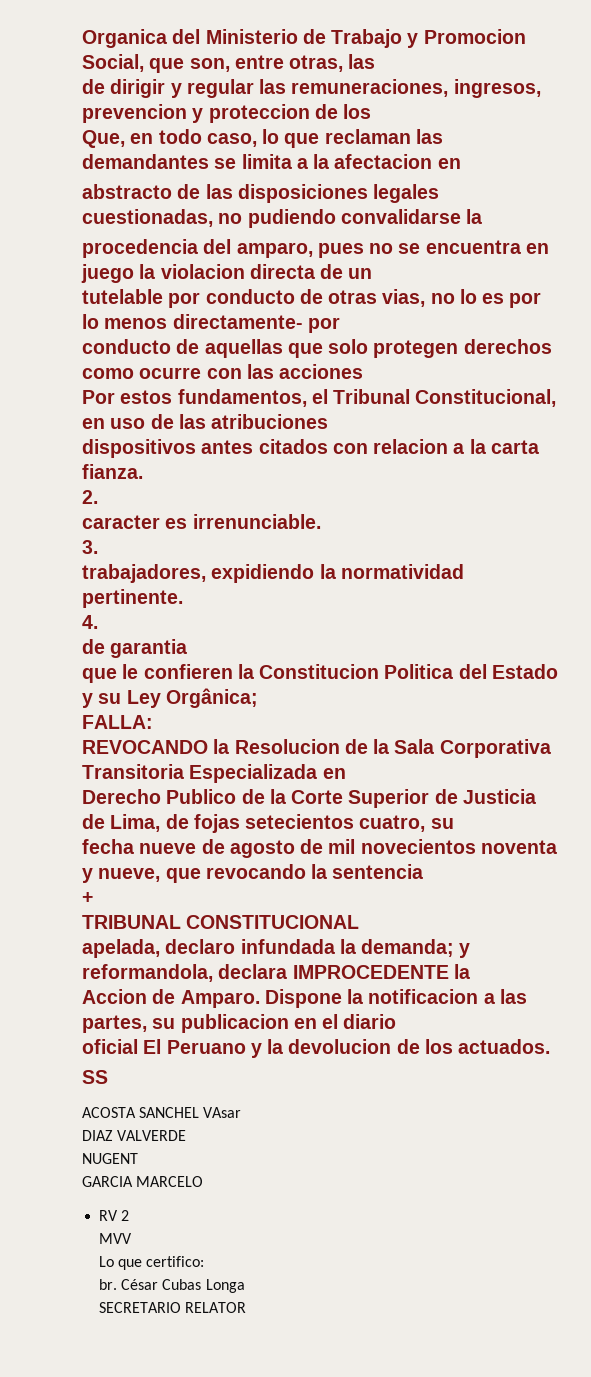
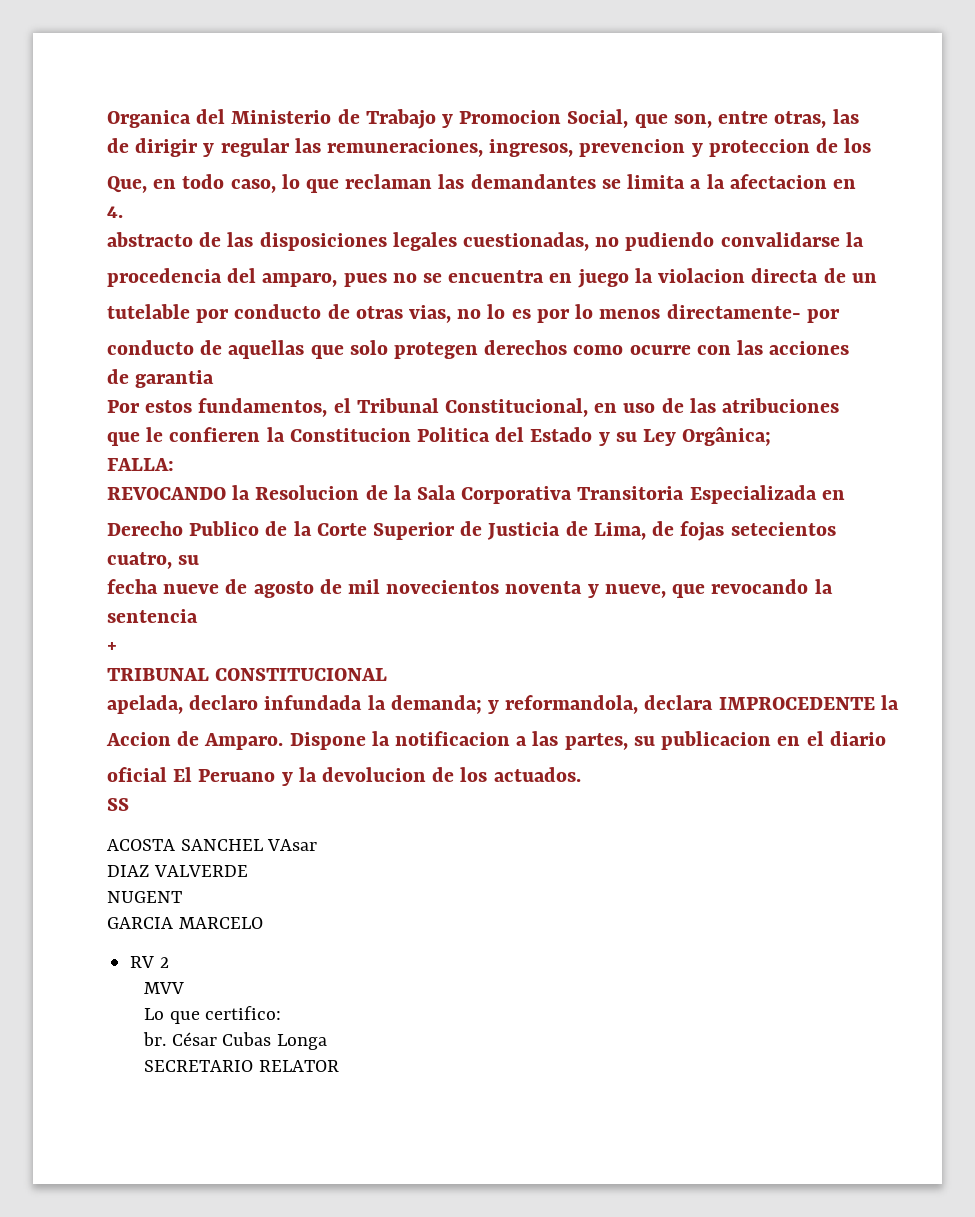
(461, 163) none -> [107,206,123,218] // 4.
(364, 371) none -> [107,369,215,388] // de garantia
[82,439,539,458] [82,464,143,479] [82,490,98,504] [82,514,321,529] [82,540,98,554] [82,564,464,583] [82,589,183,608] [82,615,98,629] [82,639,188,658] // dispositivos antes citados con relacion a la carta fianza. // 2. // caracter es irrenunciable. // 3. // trabajadores, expidiendo la normatividad pertinente. // 4. // de garantia -> (840, 405) none

